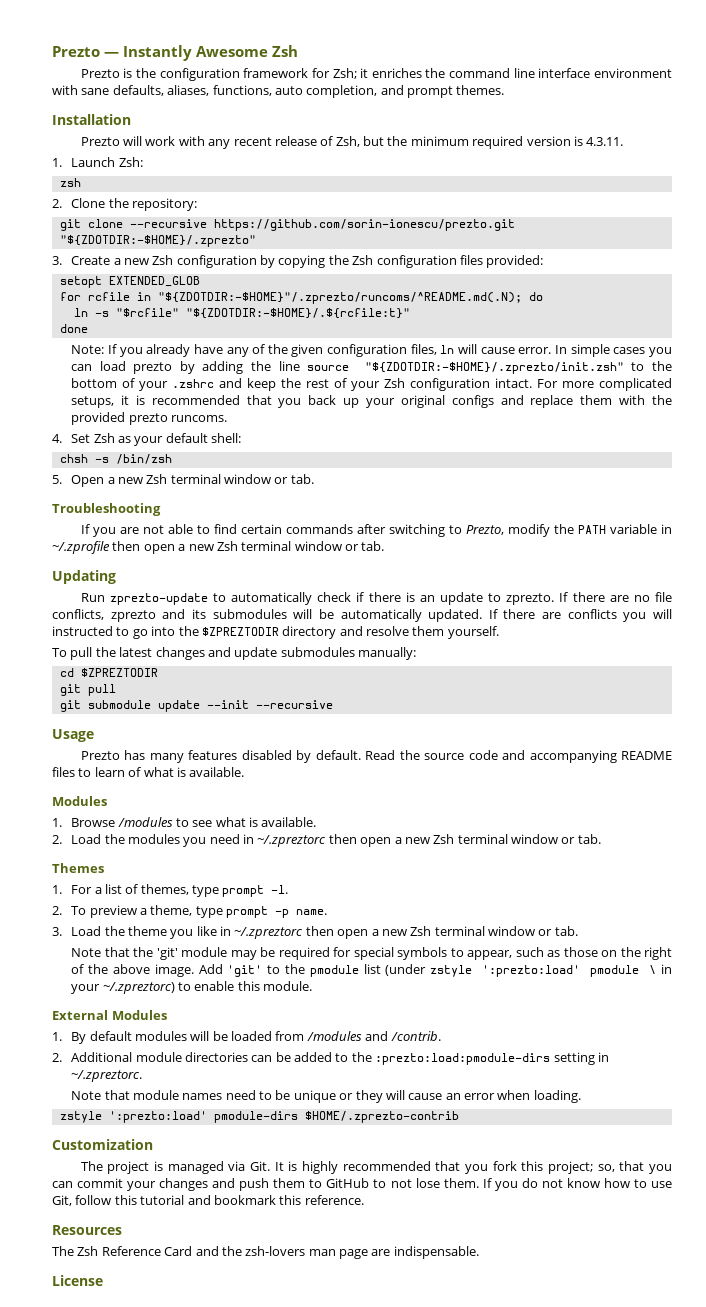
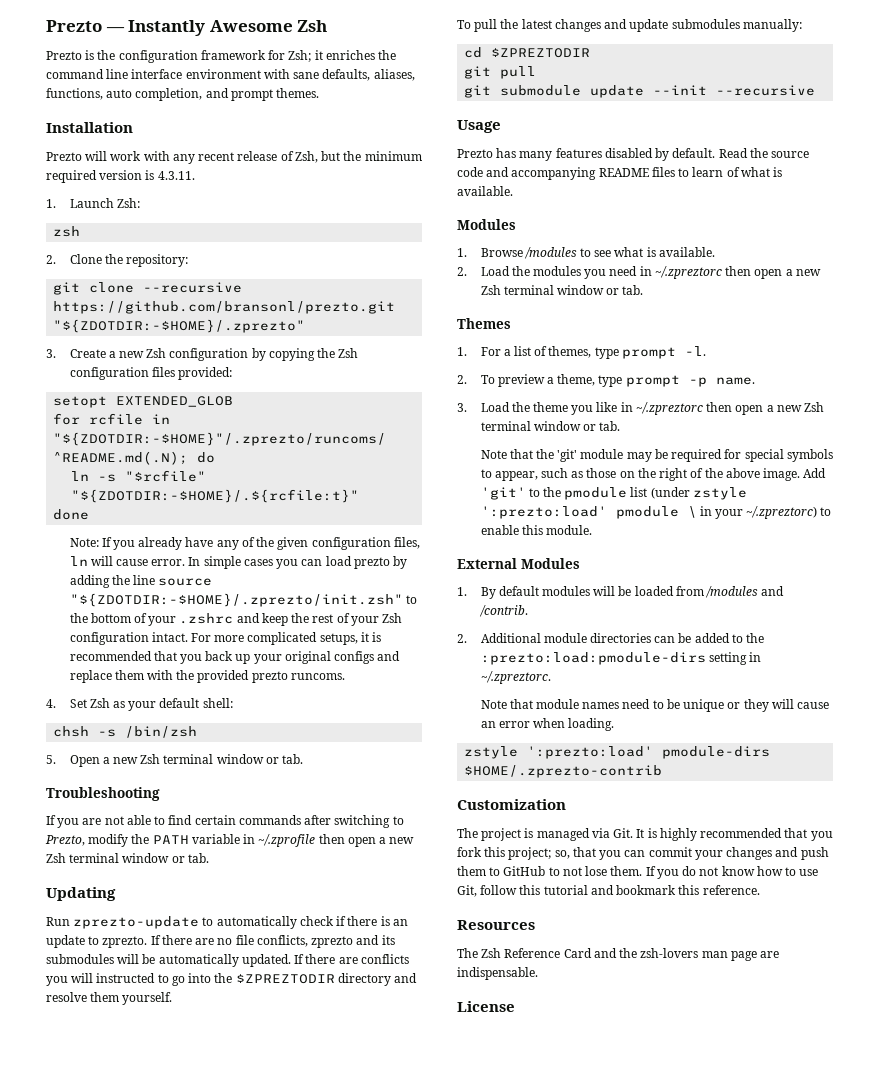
[213,219,515,231] https://github.com/sorin-ionescu/prezto.git -> [53,301,396,314] https://github.com/bransonl/prezto.git

